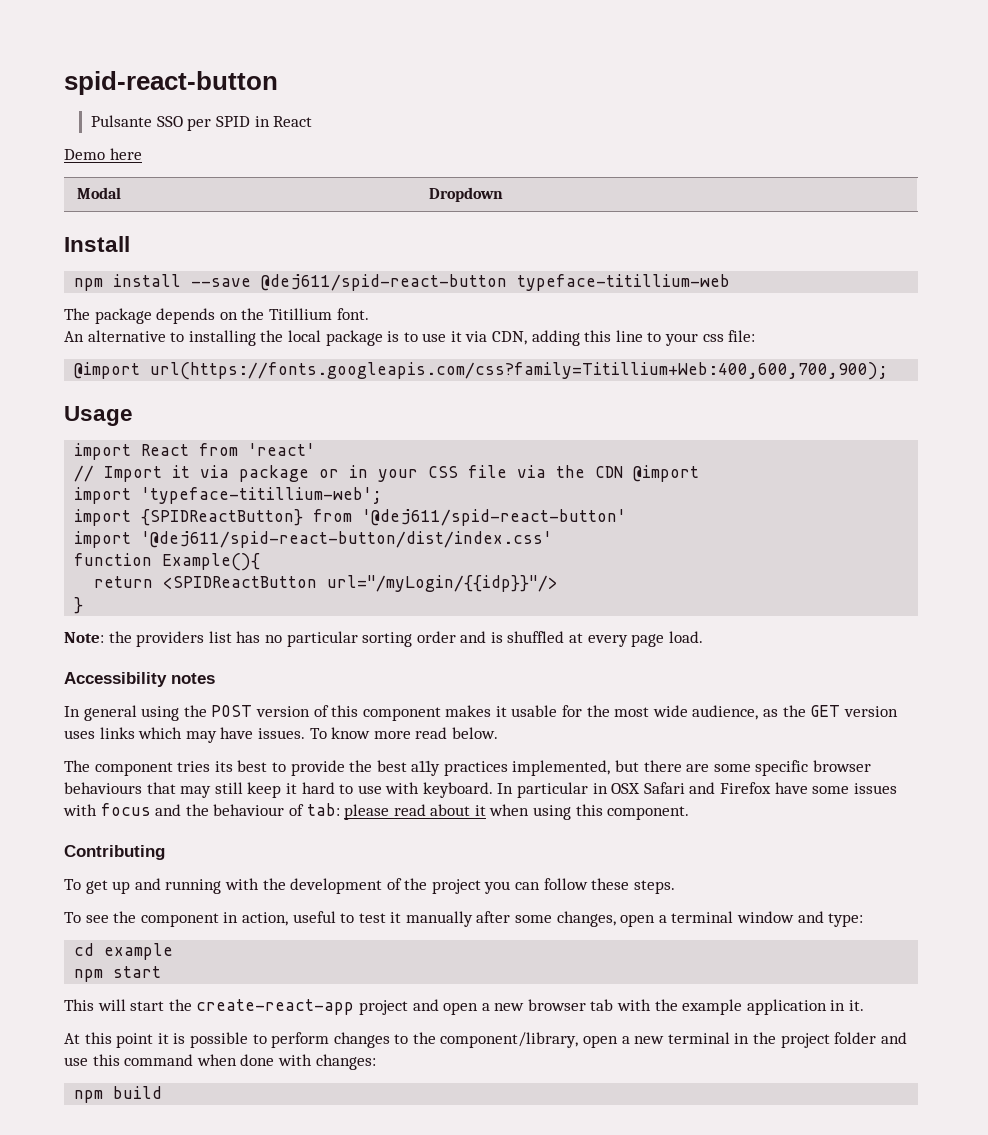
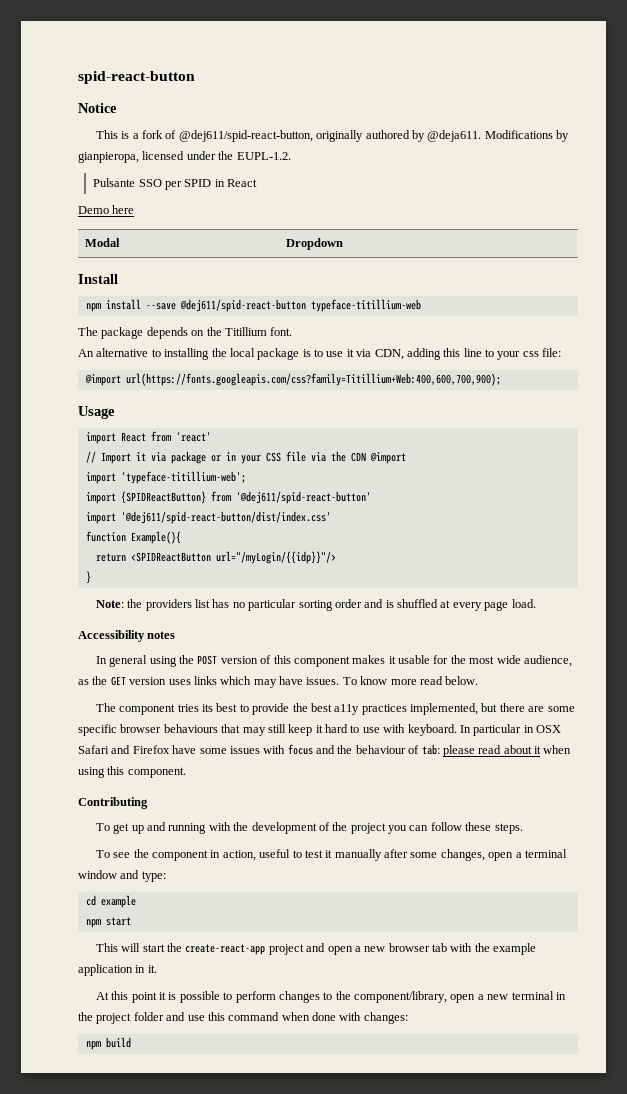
(278, 83) none -> [78,103,117,113] [95,130,570,142] [78,151,291,163] // Notice // This is a fork of @dej611/spid-react-button, originally authored by @deja611. Modifications by gianpieropa, licensed under the EUPL-1.2.

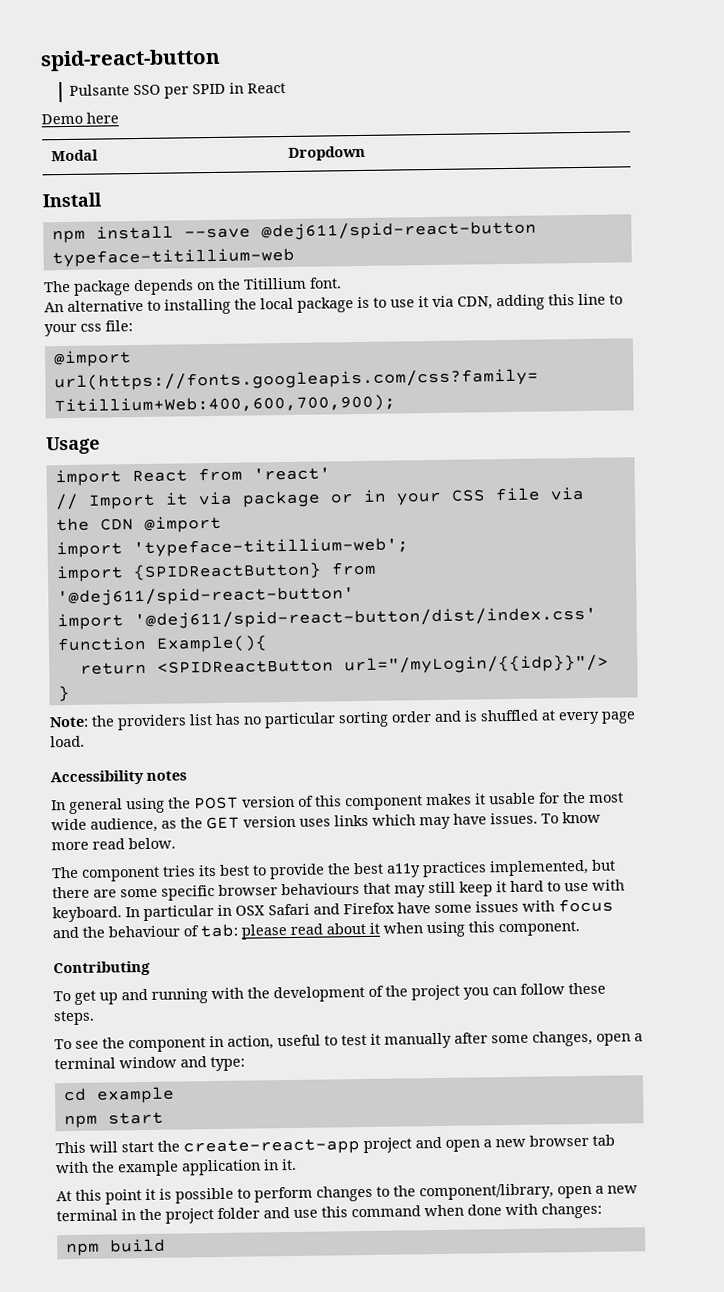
[78,103,117,113] [95,130,570,142] [78,151,291,163] // Notice // This is a fork of @dej611/spid-react-button, originally authored by @deja611. Modifications by gianpieropa, licensed under the EUPL-1.2. -> (221, 60) none

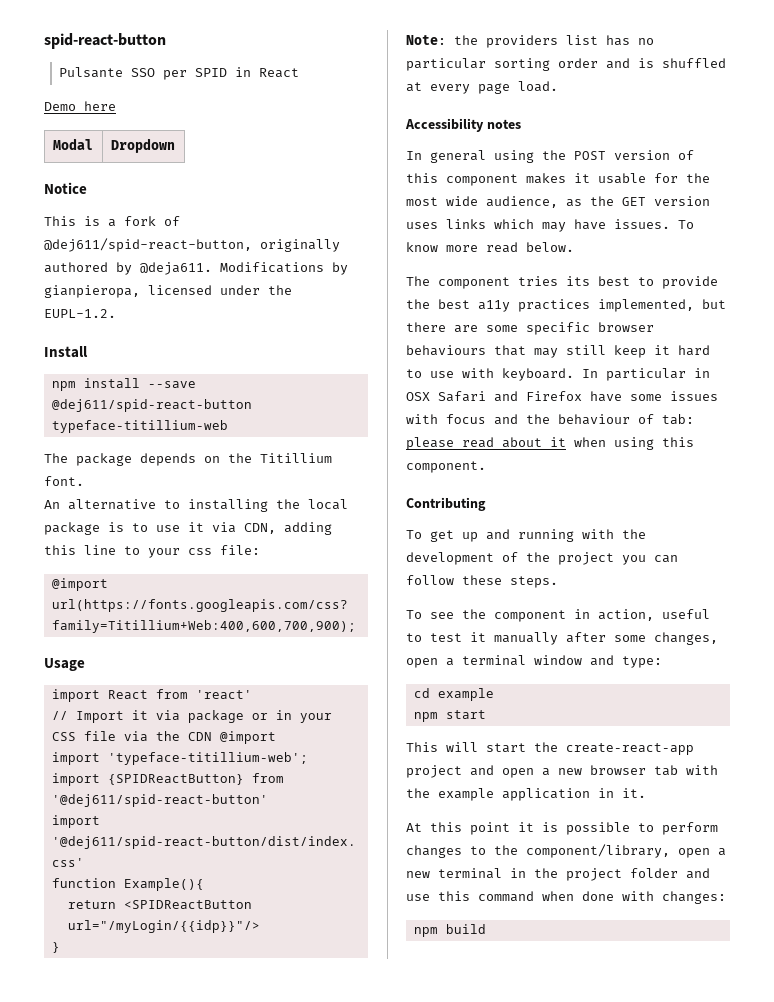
(367, 153) none -> [44,182,87,194] [44,216,180,227] [44,238,340,252] [44,262,348,275] [44,285,292,298] [44,309,116,318] // Notice // This is a fork of @dej611/spid-react-button, originally authored by @deja611. Modifications by gianpieropa, licensed under the EUPL-1.2.

